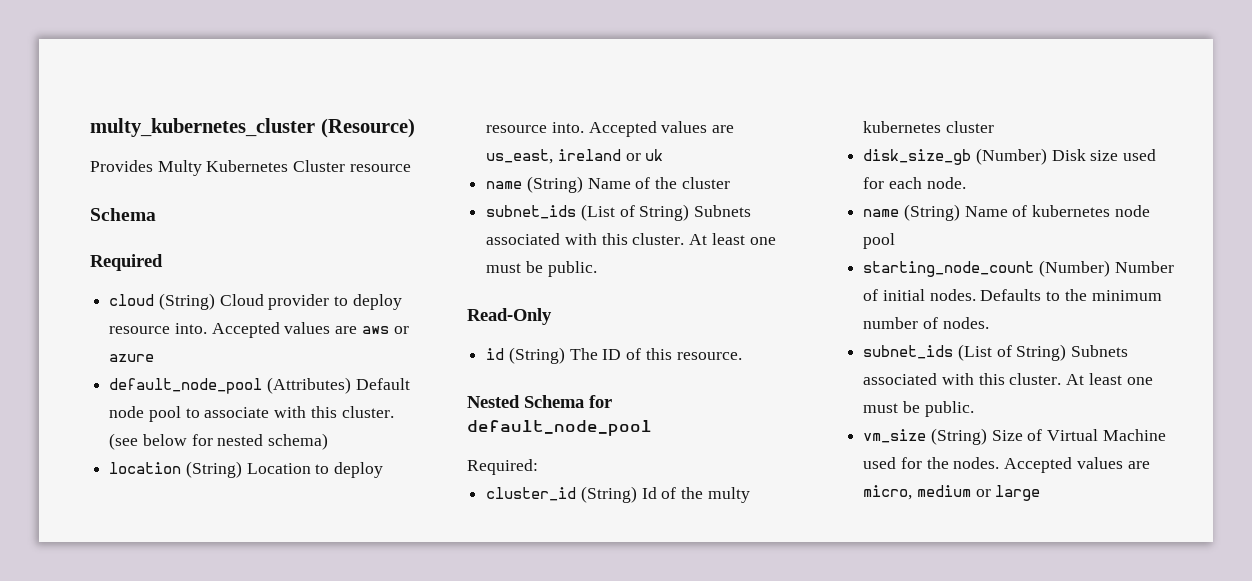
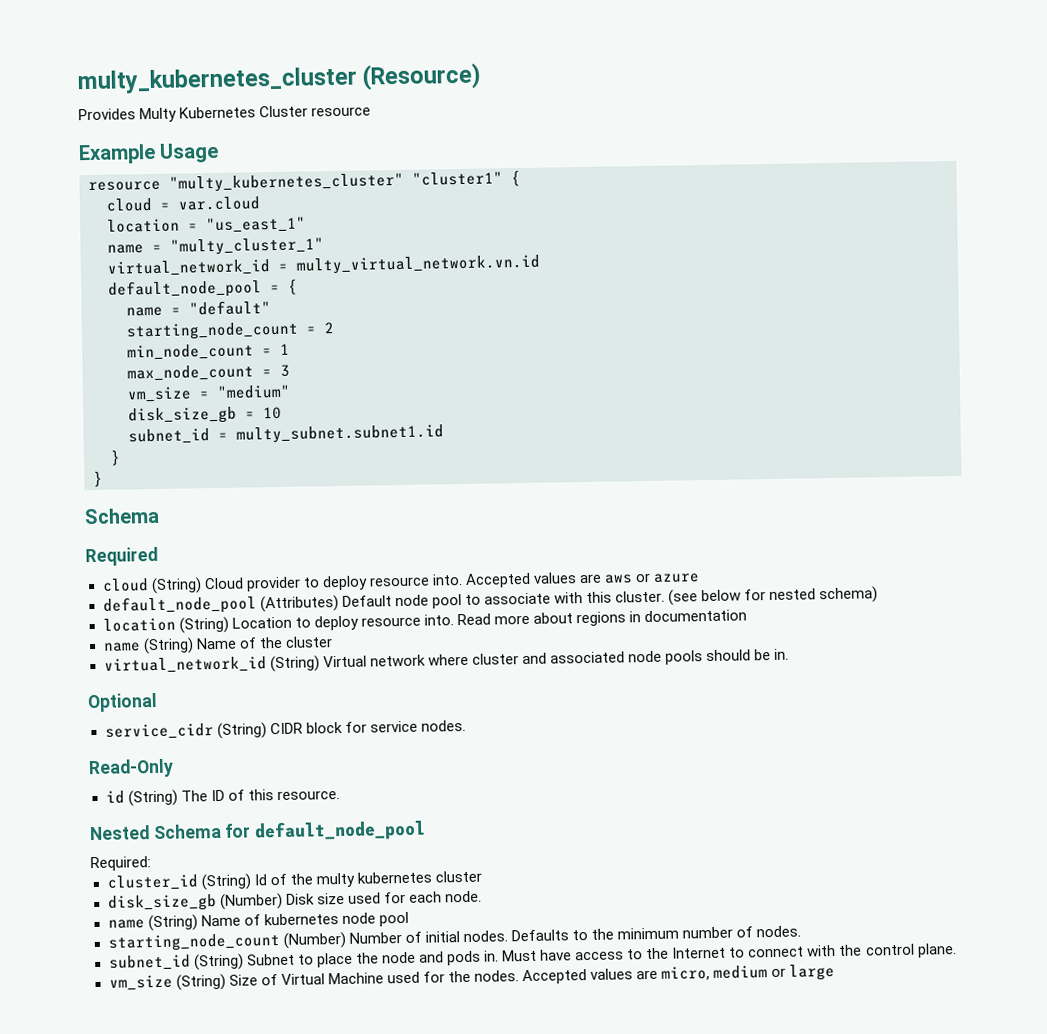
(411, 168) none -> [78,142,220,165] [88,170,521,193] [106,196,260,212] [107,216,306,234] [107,237,324,256] [107,254,541,277] [108,278,298,299] [126,300,271,317] [126,321,334,341] [127,343,290,361] [127,364,290,382] [127,384,291,403] [128,406,282,425] [128,424,444,445] [110,449,121,466] [93,470,103,487] // Example Usage // resource "multy_kubernetes_cluster" "cluster1" { // cloud = var.cloud // location = "us_east_1" // name = "multy_cluster_1" // virtual_network_id = multy_virtual_network.vn.id // default_node_pool = { // name = "default" // starting_node_count = 2 // min_node_count = 1 // max_node_count = 3 // vm_size = "medium" // disk_size_gb = 10 // subnet_id = multy_subnet.subnet1.id // } // }
[588,121,735,137] [486,149,664,164] Accepted values are us_east, ireland or uk -> [456,609,748,627] Read more about regions in documentation
[486,204,752,221] [486,233,776,245] [486,261,597,277] subnet_ids (List of String) Subnets associated with this cluster. At least one must be public. -> [103,648,790,674] [87,692,158,713] [104,719,466,740] virtual_network_id (String) Virtual network where cluster and associated node pools should be in. // Optional // service_cidr (String) CIDR block for service nodes.
[863,344,1129,361] [863,373,1153,385] [863,401,974,417] subnet_ids (List of String) Subnets associated with this cluster. At least one must be public. -> [108,943,957,971] subnet_id (String) Subnet to place the node and pods in. Must have access to the Internet to connect with the control plane.

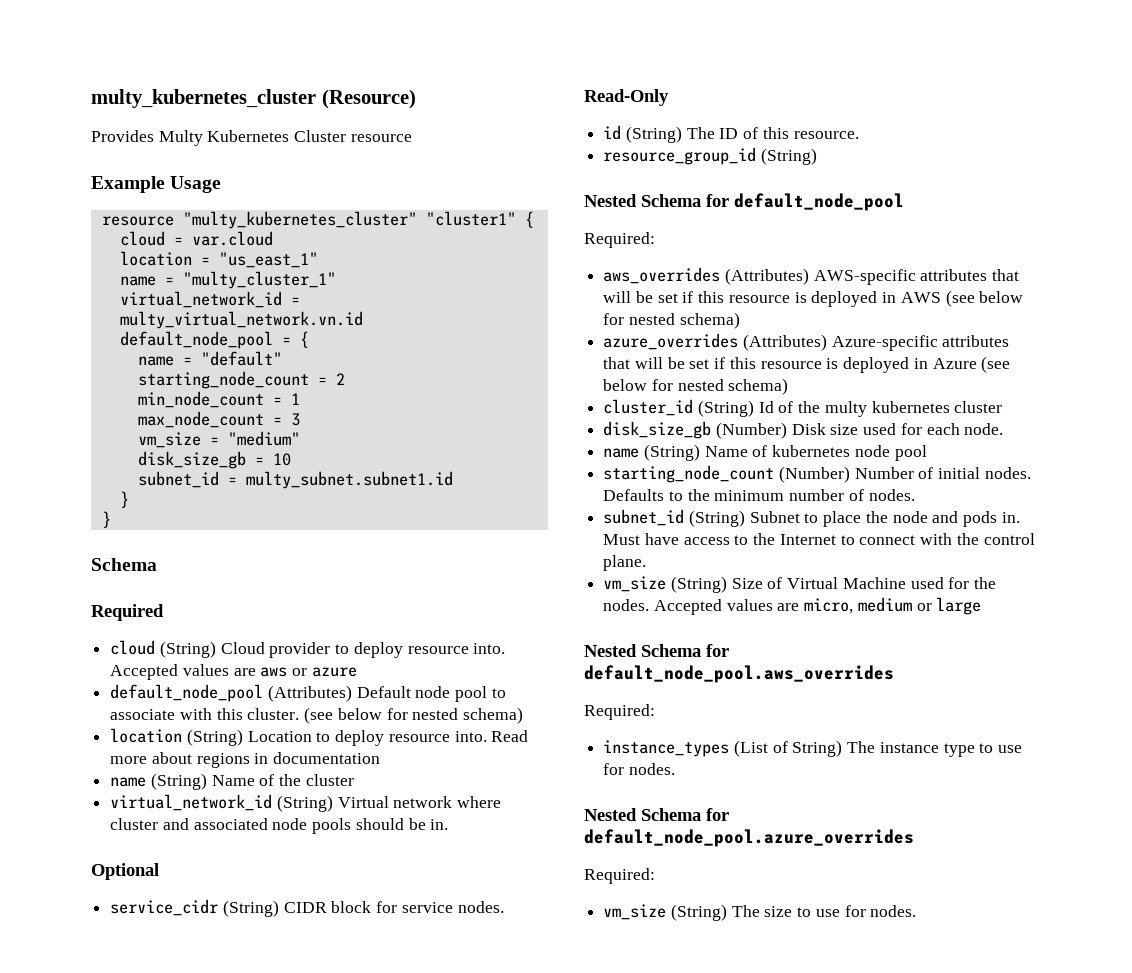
(340, 795) none -> [603,147,817,165] // resource_group_id (String)
(151, 864) none -> [603,267,1020,285] [603,290,1024,307] [603,312,740,329] [603,333,1010,351] [603,356,1011,373] [603,378,789,395] // aws_overrides (Attributes) AWS-specific attributes that will be set if this resource is deployed in AWS (see below for nested schema) // azure_overrides (Attributes) Azure-specific attributes that will be set if this resource is deployed in Azure (see below for nested schema)
(836, 972) none -> [584,644,729,657] [584,665,894,683] [584,704,655,720] [603,740,1023,757] [603,763,675,775] [584,808,729,821] [584,829,914,847] [584,868,655,884] [603,904,917,921] // Nested Schema for default_node_pool.aws_overrides // Required: // instance_types (List of String) The instance type to use for nodes. // Nested Schema for default_node_pool.azure_overrides // Required: // vm_size (String) The size to use for nodes.

